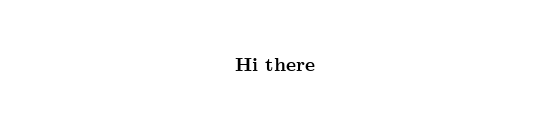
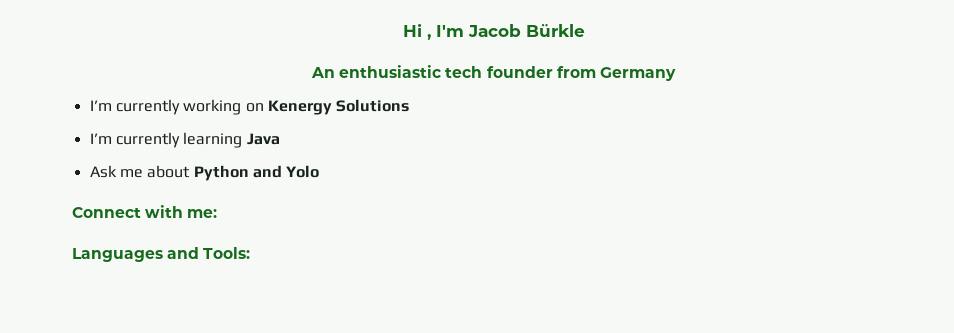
[264,58,315,71] there -> [426,24,585,40] [311,65,676,81] [89,99,410,115] [89,132,280,148] [89,165,320,181] [72,205,218,218] [72,247,251,262] , I'm Jacob Bürkle // An enthusiastic tech founder from Germany // I’m currently working on Kenergy Solutions // I’m currently learning Java // Ask me about Python and Yolo // Connect with me: // Languages and Tools:

